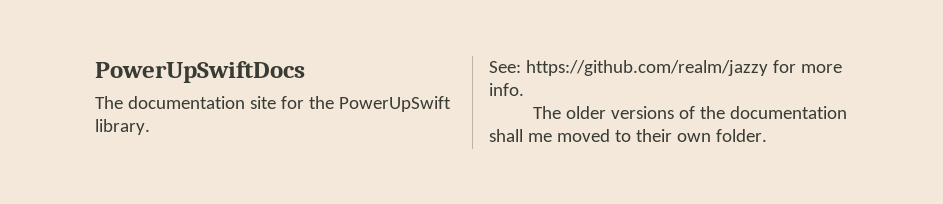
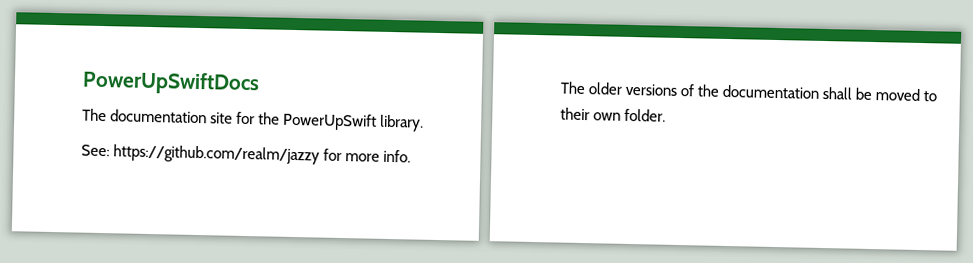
[527,133,552,142] me -> [855,87,873,101] be

